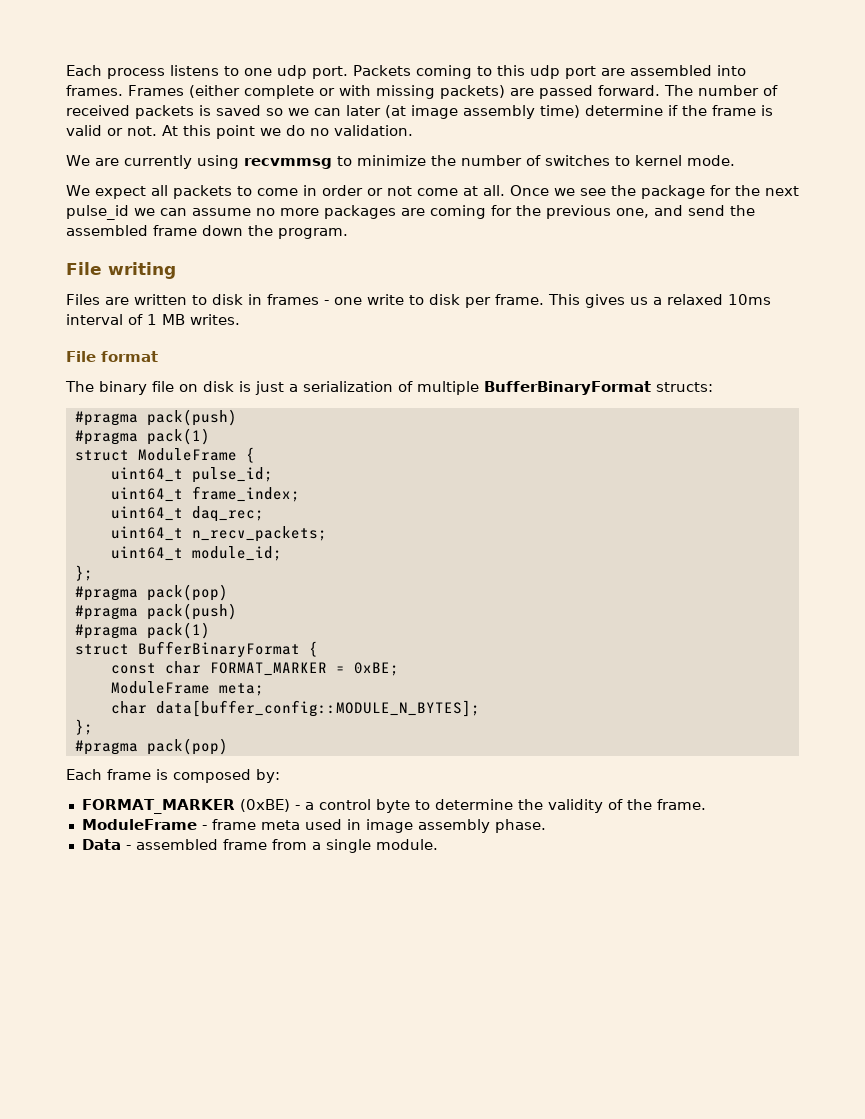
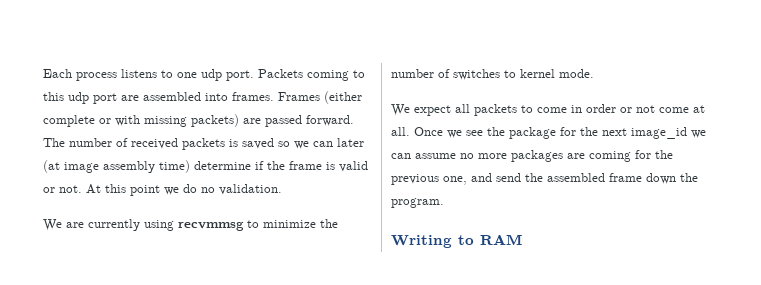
[66,205,129,220] pulse_id -> [631,127,687,139] image_id
[66,262,176,279] [66,294,771,308] [66,314,240,325] [66,351,158,362] [65,381,713,395] [74,409,237,426] [74,428,210,445] [74,447,255,463] [110,467,273,483] [110,486,300,502] [110,506,264,522] [110,526,327,542] [110,546,282,561] [74,565,93,581] [74,584,228,601] [74,603,237,620] [74,622,210,639] [74,641,318,658] [110,661,399,676] [110,681,264,696] [110,700,480,717] [74,719,93,735] [74,738,228,755] [66,769,280,783] [81,799,706,814] [81,819,546,833] [81,839,438,853] File writing // Files are written to disk in frames - one write to disk per frame. This gives us a relaxed 10ms interval of 1 MB writes. // File format // The binary file on disk is just a serialization of multiple BufferBinaryFormat structs: // #pragma pack(push) // #pragma pack(1) // struct ModuleFrame { // uint64_t pulse_id; // uint64_t frame_index; // uint64_t daq_rec; // uint64_t n_recv_packets; // uint64_t module_id; // }; // #pragma pack(pop) // #pragma pack(push) // #pragma pack(1) // struct BufferBinaryFormat { // const char FORMAT_MARKER = 0xBE; // ModuleFrame meta; // char data[buffer_config::MODULE_N_BYTES]; // }; // #pragma pack(pop) // Each frame is composed by: // FORMAT_MARKER (0xBE) - a control byte to determine the validity of the frame. // ModuleFrame - frame meta used in image assembly phase. // Data - assembled frame from a single module. -> [391,234,522,248] Writing to RAM

